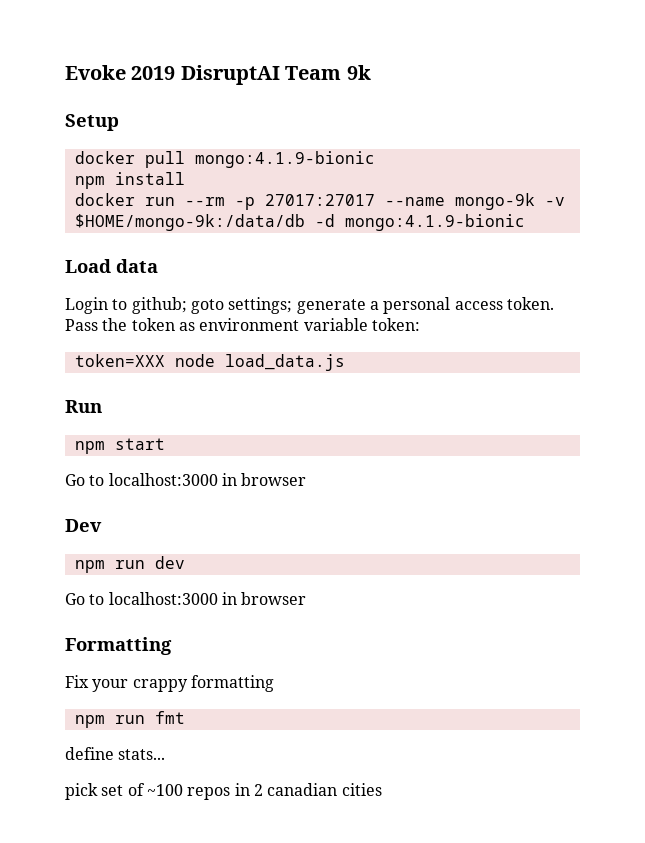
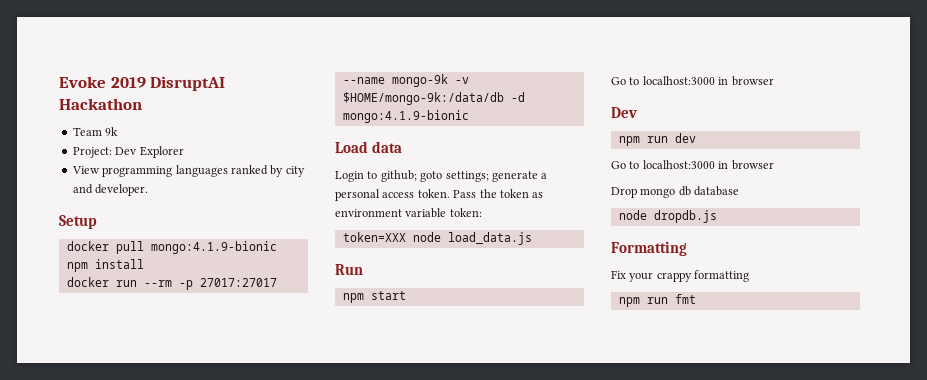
(280, 75) none -> [59,98,142,110] Hackathon //
(371, 72) none -> [72,146,184,158] [71,165,305,177] [72,184,149,196] // Project: Dev Explorer // View programming languages ranked by city and developer.
(307, 598) none -> [611,186,740,198] [618,210,717,223] // Drop mongo db database // node dropdb.js
[65,747,166,760] [65,783,382,800] // define stats... // pick set of ~100 repos in 2 canadian cities -> (696, 299) none

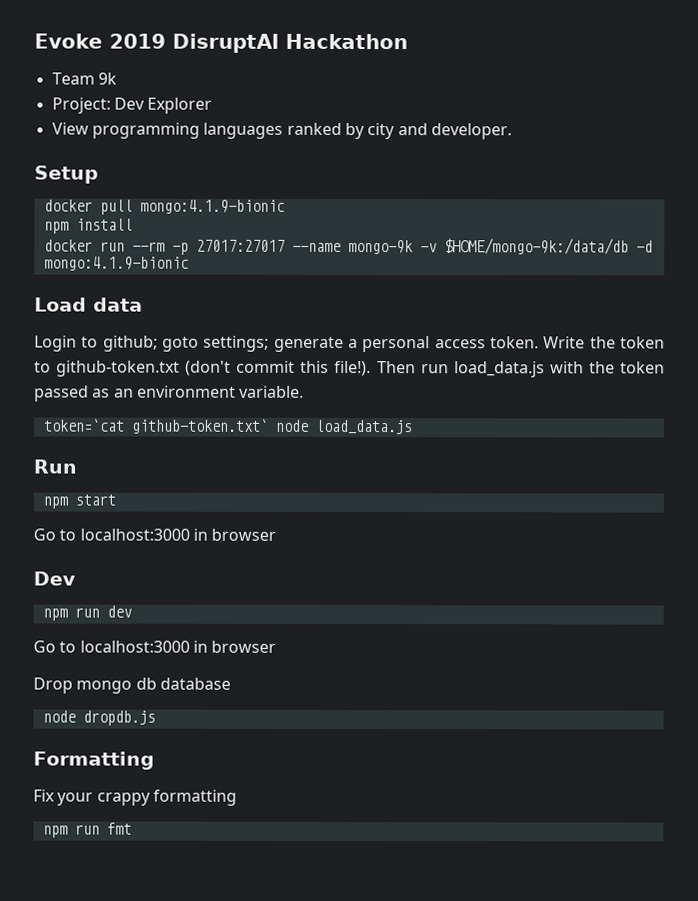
[453,189,544,198] [335,208,482,218] [342,232,406,242] Pass the token as environment variable token: // token=XXX -> [543,336,665,349] [34,360,665,378] [34,385,305,402] [43,418,269,434] Write the token to github-token.txt (don't commit this file!). Then run load_data.js with the token passed as an environment variable. // token=`cat github-token.txt`

